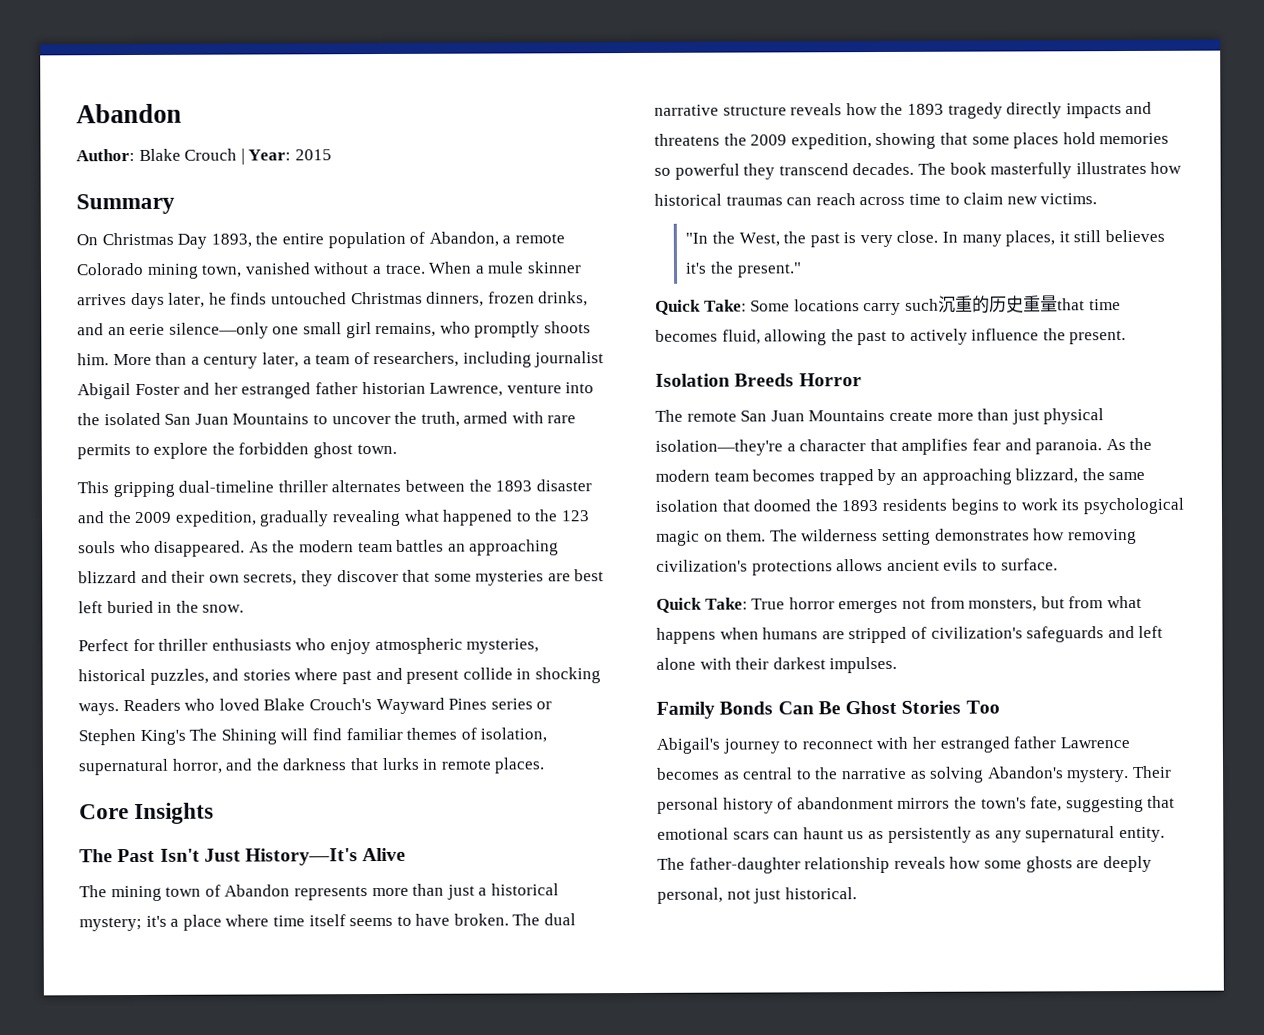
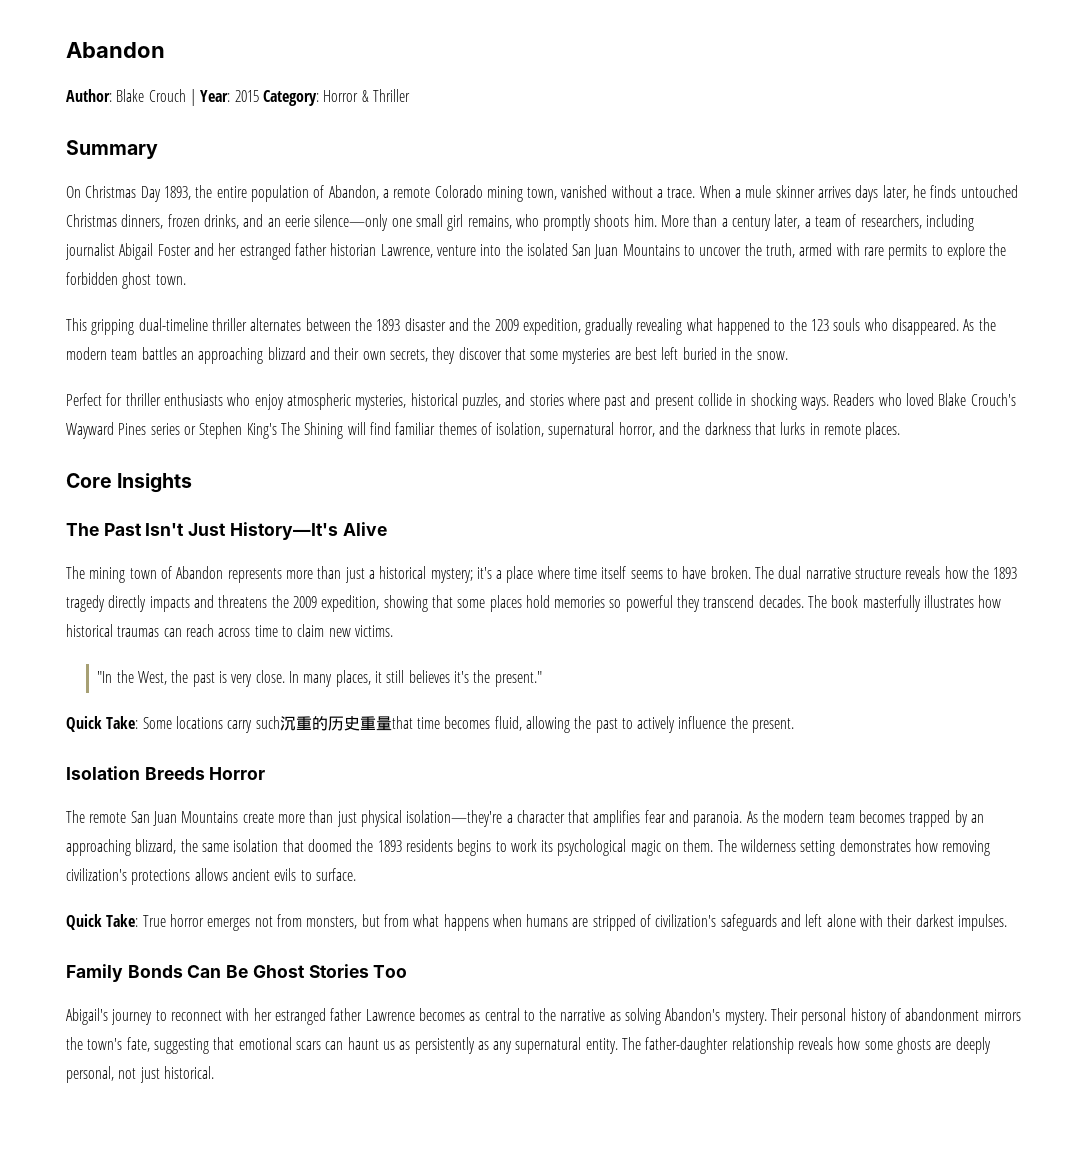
(332, 155) none -> [262,89,410,106] Category: Horror & Thriller

